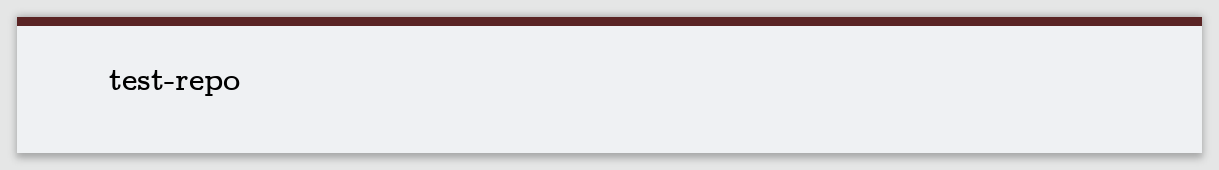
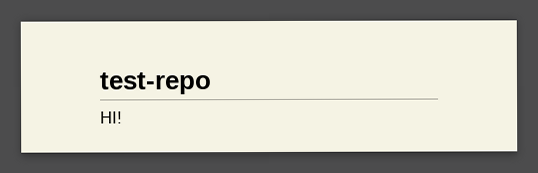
(240, 83) none -> [100,111,123,124] // HI!

